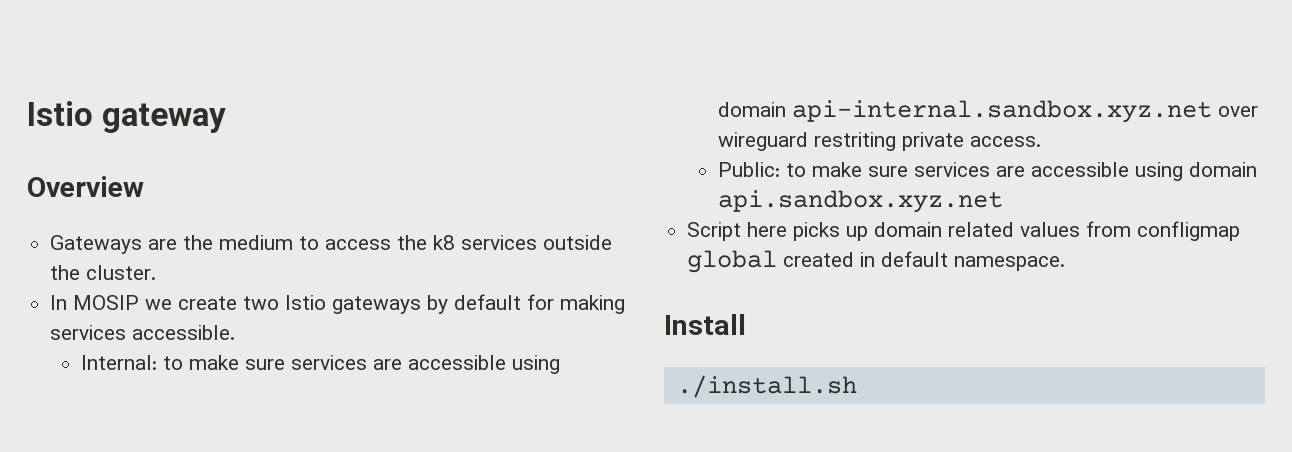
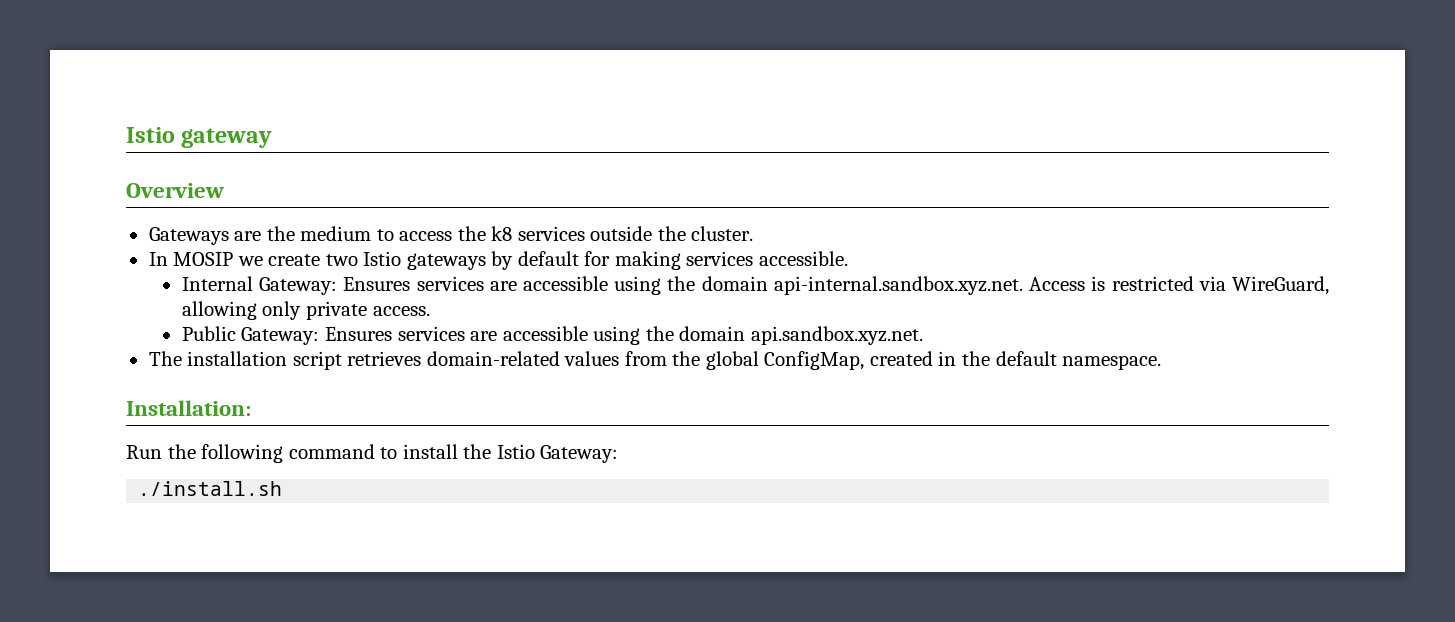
[80,355,560,374] [717,100,1258,123] [717,132,1041,151] [717,162,1257,181] [717,190,1003,213] [687,221,1241,241] [687,250,778,273] Internal: to make sure services are accessible using domain api-internal.sandbox.xyz.net over wireguard restriting private access. // Public: to make sure services are accessible using domain api.sandbox.xyz.net // Script here picks up domain related values from confligmap global -> [181,276,1329,295] [181,301,430,320] [181,326,923,345] [148,351,865,370] Internal Gateway: Ensures services are accessible using the domain api-internal.sandbox.xyz.net. Access is restricted via WireGuard, allowing only private access. // Public Gateway: Ensures services are accessible using the domain api.sandbox.xyz.net. // The installation script retrieves domain-related values from the global ConfigMap,
(876, 259) none -> [961,351,990,366] the
[664,314,746,335] Install -> [126,400,251,416] [126,444,619,463] Installation: // Run the following command to install the Istio Gateway:

